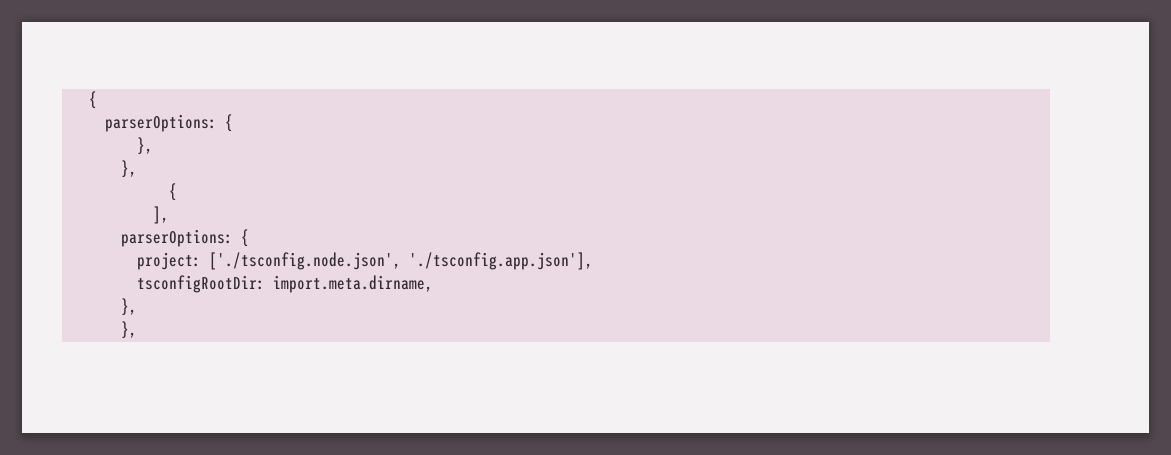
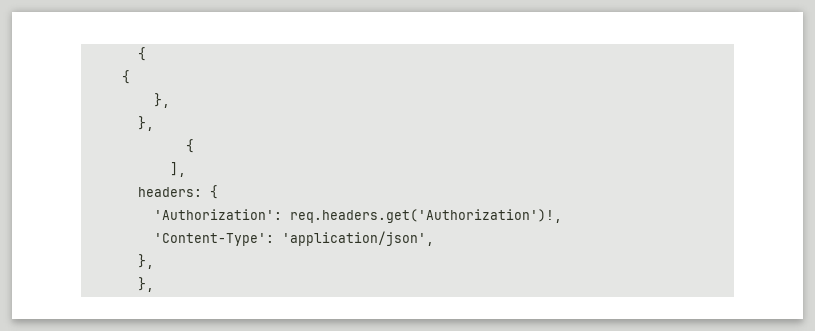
[89,91,98,109] [105,114,218,132] { // parserOptions: -> [137,47,146,61] { //
[121,229,250,247] [137,252,594,270] [137,275,434,293] parserOptions: { // project: ['./tsconfig.node.json', './tsconfig.app.json'], // tsconfigRootDir: import.meta.dirname, -> [137,185,218,199] [153,209,562,223] [153,231,434,246] headers: { // 'Authorization': req.headers.get('Authorization')!, // 'Content-Type': 'application/json',

